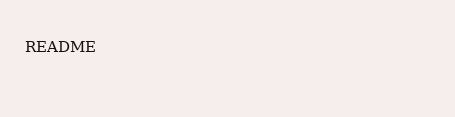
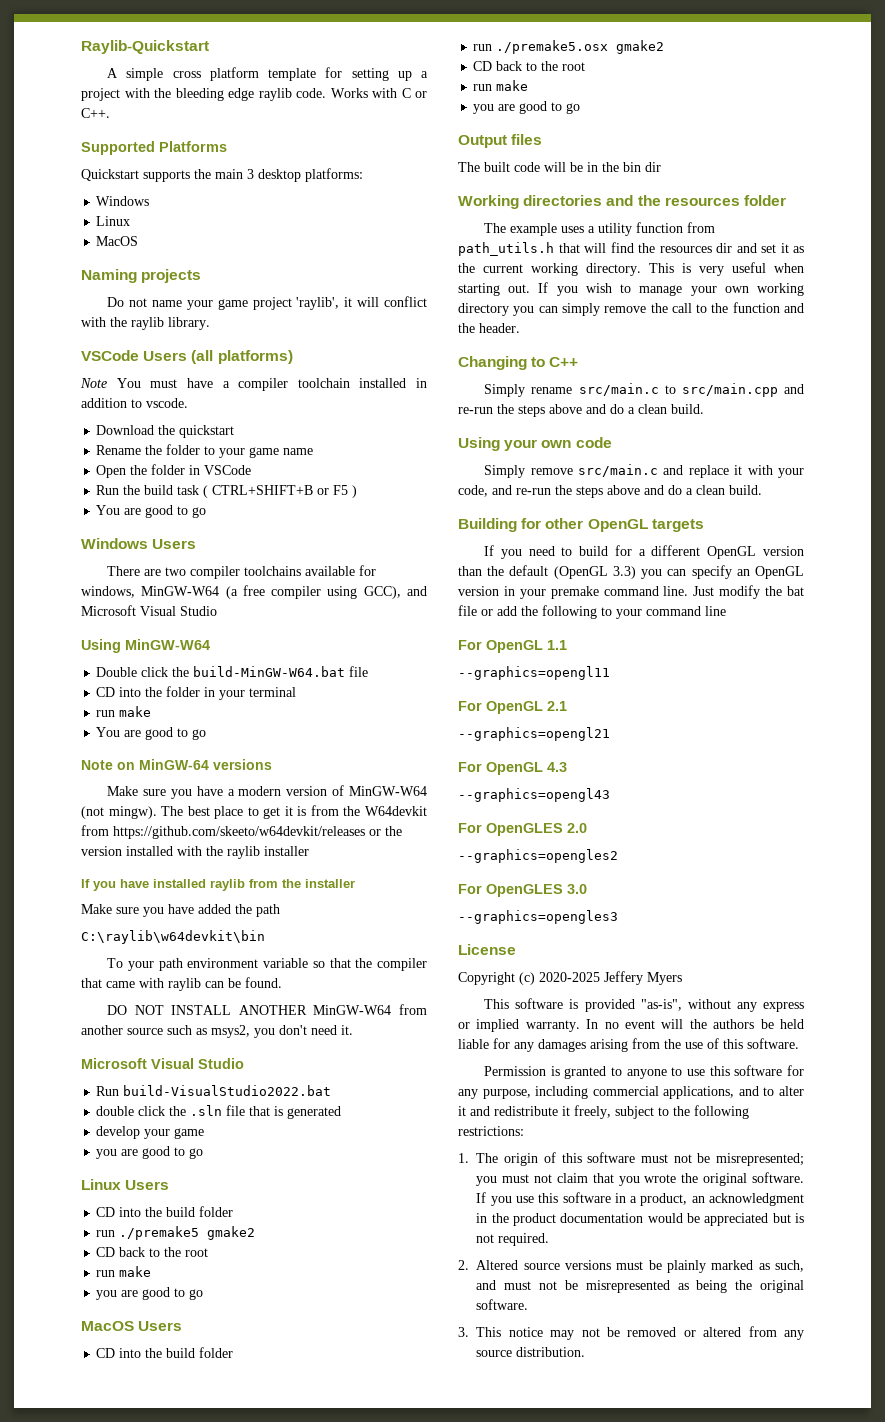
[25,41,96,52] README -> [81,40,209,54] [107,67,428,81] [81,88,427,101] [81,108,110,118] [81,141,227,155] [81,168,363,182] [96,196,150,206] [96,216,131,226] [96,236,139,246] [81,269,202,283] [107,296,427,310] [81,317,210,330] [81,350,293,364] [80,378,427,391] [81,398,188,408] [96,425,235,438] [96,444,314,458] [96,464,252,478] [96,485,358,498] [96,505,207,518] [81,538,197,549] [107,565,377,579] [81,585,427,599] [81,605,217,616] [81,639,210,653] [96,666,369,677] [96,686,297,700] [96,706,152,717] [96,727,207,740] [81,759,272,770] [107,785,427,799] [81,805,427,819] [81,825,402,839] [81,846,309,859] [81,879,355,891] [81,904,280,917] [81,930,265,944] [107,958,427,971] [81,977,282,991] [107,1004,427,1015] [81,1025,353,1038] [81,1058,244,1069] [96,1085,332,1096] [96,1105,342,1119] [96,1126,205,1139] [96,1146,204,1159] [81,1179,170,1190] [96,1206,234,1217] [96,1226,256,1240] [96,1247,209,1257] [96,1266,152,1277] [96,1287,204,1300] [81,1321,183,1331] [96,1347,234,1358] [473,40,665,54] [473,61,586,71] [473,80,529,91] [473,101,581,114] [458,134,543,148] [458,162,661,172] [458,195,786,209] [484,222,716,236] [458,242,804,256] [458,262,804,276] [458,282,804,296] [458,302,804,316] [458,323,520,333] [458,356,579,370] [484,383,804,397] [458,404,704,417] [458,437,612,451] [484,464,804,478] [458,485,762,498] [458,518,704,532] [484,545,805,559] [458,565,804,579] [458,585,804,599] [458,605,726,619] [458,640,567,653] [458,666,610,680] [458,701,567,714] [458,727,610,741] [458,762,567,775] [458,788,610,802] [458,823,587,836] [458,849,618,863] [458,884,587,897] [458,910,618,924] [458,944,516,955] [458,971,682,985] [484,998,804,1012] [458,1019,804,1032] [458,1038,799,1052] [484,1065,804,1079] [458,1086,804,1099] [458,1105,749,1119] [458,1126,524,1136] [458,1152,804,1166] [476,1172,804,1186] [476,1192,804,1206] [476,1213,804,1226] [476,1233,550,1246] [458,1260,804,1273] [476,1280,804,1293] [476,1299,529,1310] [458,1326,805,1340] [476,1347,586,1357] Raylib-Quickstart // A simple cross platform template for setting up a project with the bleeding edge raylib code. Works with C or C++. // Supported Platforms // Quickstart supports the main 3 desktop platforms: // Windows // Linux // MacOS // Naming projects // Do not name your game project 'raylib', it will conflict with the raylib library. // VSCode Users (all platforms) // Note You must have a compiler toolchain installed in addition to vscode. // Download the quickstart // Rename the folder to your game name // Open the folder in VSCode // Run the build task ( CTRL+SHIFT+B or F5 ) // You are good to go // Windows Users // There are two compiler toolchains available for windows, MinGW-W64 (a free compiler using GCC), and Microsoft Visual Studio // Using MinGW-W64 // Double click the build-MinGW-W64.bat file // CD into the folder in your terminal // run make // You are good to go // Note on MinGW-64 versions // Make sure you have a modern version of MinGW-W64 (not mingw). The best place to get it is from the W64devkit from https://github.com/skeeto/w64devkit/releases or the version installed with the raylib installer // If you have installed raylib from the installer // Make sure you have added the path // C:\raylib\w64devkit\bin // To your path environment variable so that the compiler that came with raylib can be found. // DO NOT INSTALL ANOTHER MinGW-W64 from another source such as msys2, you don't need it. // Microsoft Visual Studio // Run build-VisualStudio2022.bat // double click the .sln file that is generated // develop your game // you are good to go // Linux Users // CD into the build folder // run ./premake5 gmake2 // CD back to the root // run make // you are good to go // MacOS Users // CD into the build folder // run ./premake5.osx gmake2 // CD back to the root // run make // you are good to go // Output files // The built code will be in the bin dir // Working directories and the resources folder // The example uses a utility function from path_utils.h that will find the resources dir and set it as the current working directory. This is very useful when starting out. If you wish to manage your own working directory you can simply remove the call to the function and the header. // Changing to C++ // Simply rename src/main.c to src/main.cpp and re-run the steps above and do a clean build. // Using your own code // Simply remove src/main.c and replace it with your code, and re-run the steps above and do a clean build. // Building for other OpenGL targets // If you need to build for a different OpenGL version than the default (OpenGL 3.3) you can specify an OpenGL version in your premake command line. Just modify the bat file or add the following to your command line // For OpenGL 1.1 // --graphics=opengl11 // For OpenGL 2.1 // --graphics=opengl21 // For OpenGL 4.3 // --graphics=opengl43 // For OpenGLES 2.0 // --graphics=opengles2 // For OpenGLES 3.0 // --graphics=opengles3 // License // Copyright (c) 2020-2025 Jeffery Myers // This software is provided "as-is", without any express or implied warranty. In no event will the authors be held liable for any damages arising from the use of this software. // Permission is granted to anyone to use this software for any purpose, including commercial applications, and to alter it and redistribute it freely, subject to the following restrictions: // 1. The origin of this software must not be misrepresented; you must not claim that you wrote the original software. If you use this software in a product, an acknowledgment in the product documentation would be appreciated but is not required. // 2. Altered source versions must be plainly marked as such, and must not be misrepresented as being the original software. // 3. This notice may not be removed or altered from any source distribution.

